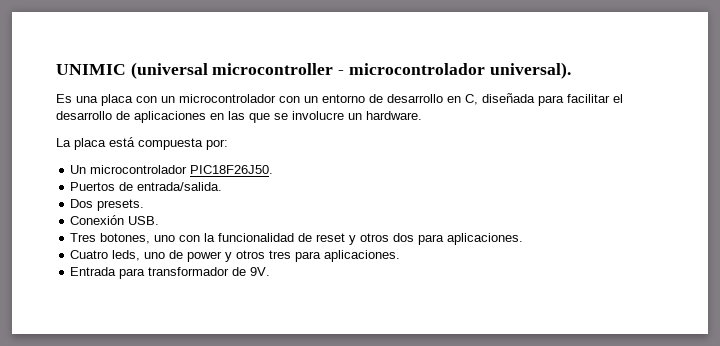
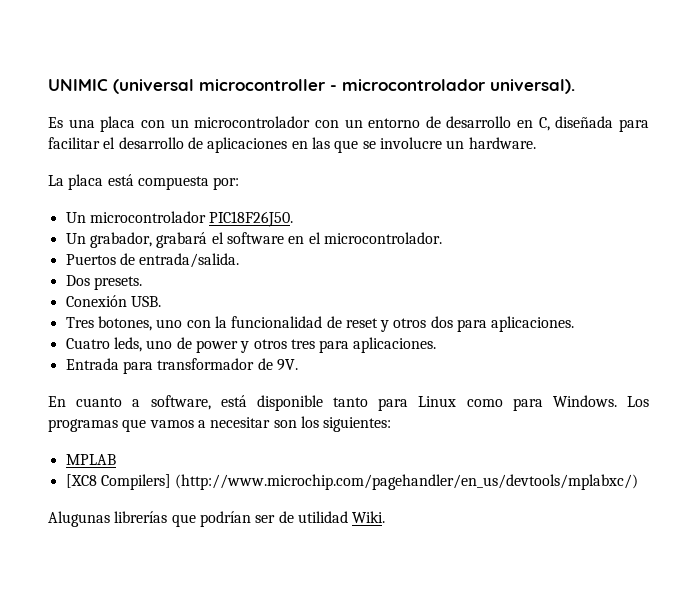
(274, 169) none -> [65,232,442,248] // Un grabador, grabará el software en el microcontrolador.
(271, 271) none -> [48,395,649,411] [48,416,392,432] [65,454,116,465] [65,474,639,490] [48,511,386,527] // En cuanto a software, está disponible tanto para Linux como para Windows. Los programas que vamos a necesitar son los siguientes: // MPLAB // [XC8 Compilers] (http://www.microchip.com/pagehandler/en_us/devtools/mplabxc/) // Alugunas librerías que podrían ser de utilidad Wiki.

